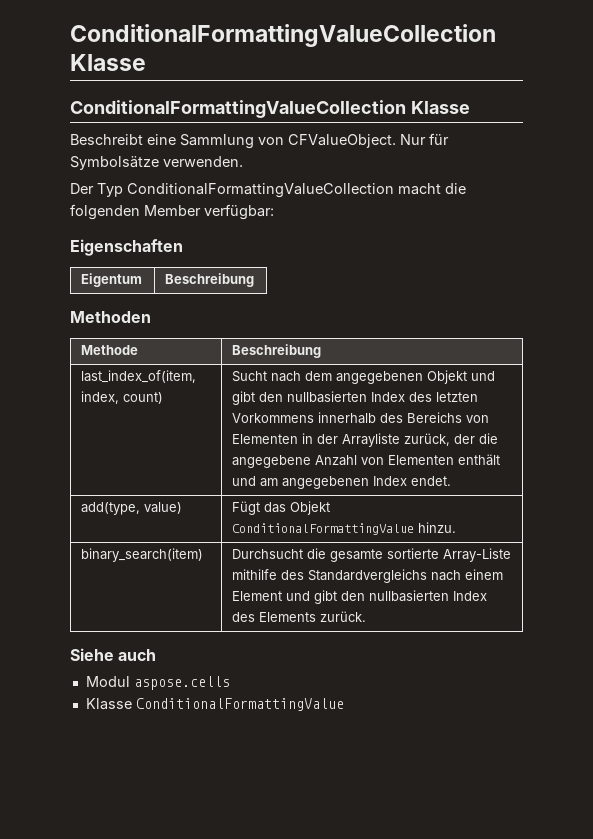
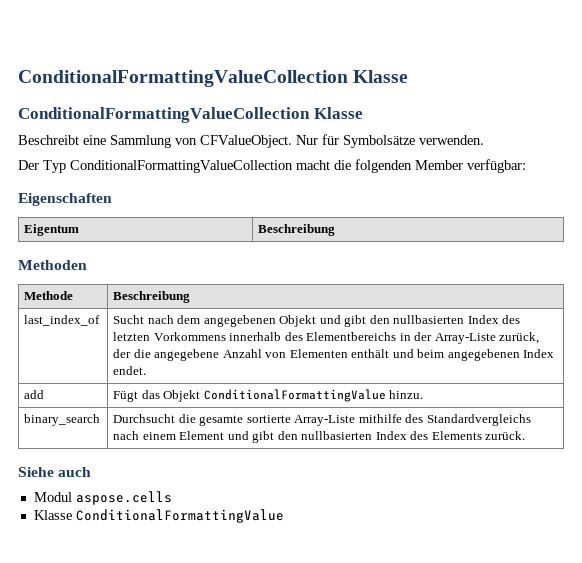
[81,370,197,383] [81,391,164,404] last_index_of(item, index, count) -> [24,315,101,326] last_index_of
[407,412,490,423] [232,434,299,444] Bereichs von Elementen -> [306,332,397,341] Elementbereichs
[342,433,401,447] Arrayliste -> [434,333,496,344] Array-Liste
[260,478,279,487] am -> [417,349,445,358] beim
[81,502,183,515] add(type, value) -> [24,390,45,399] add
[81,548,204,562] binary_search(item) -> [24,414,101,426] binary_search

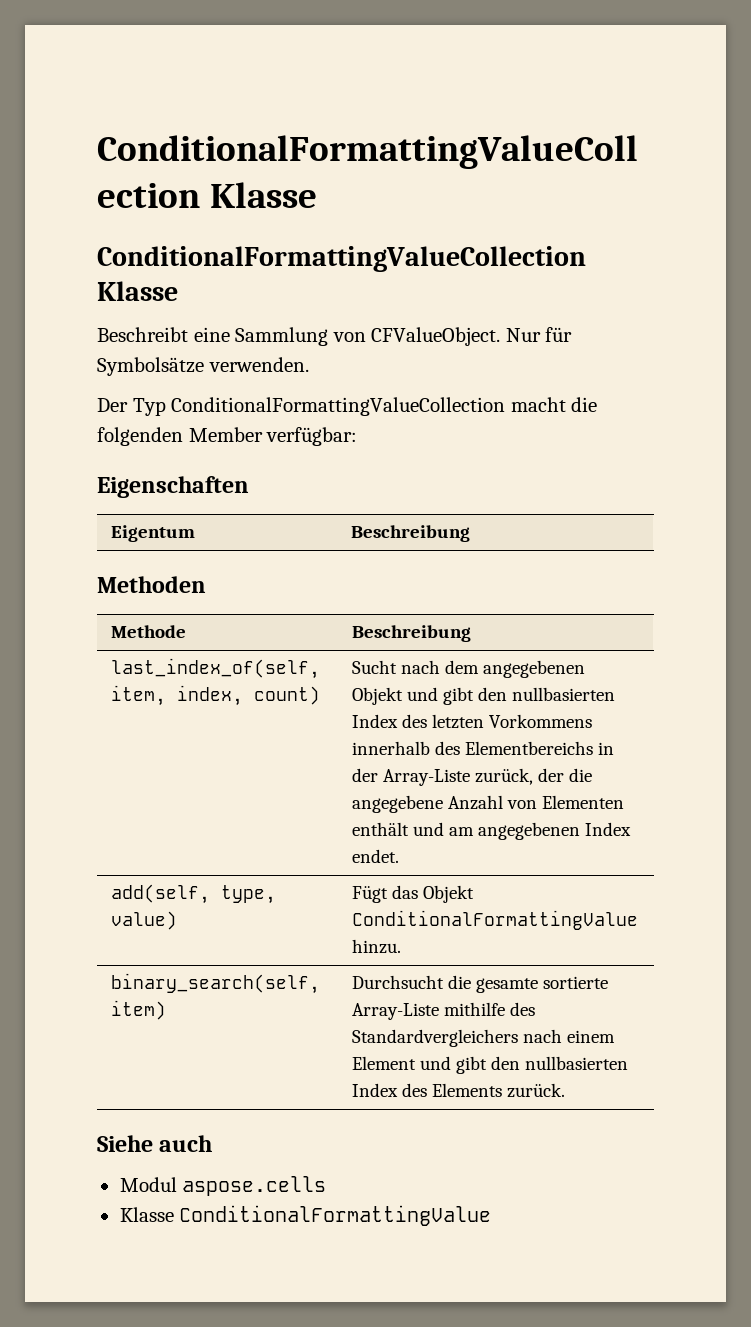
[24,315,101,326] last_index_of -> [111,658,321,679] [111,685,321,706] last_index_of(self, item, index, count)
[417,349,445,358] beim -> [449,827,475,836] am
[24,390,45,399] add -> [111,884,277,904] [111,911,178,930] add(self, type, value)
[24,414,101,426] binary_search -> [111,973,321,994] [111,1000,167,1020] binary_search(self, item)
[426,414,531,426] Standardvergleichs -> [352,1029,519,1047] Standardvergleichers

